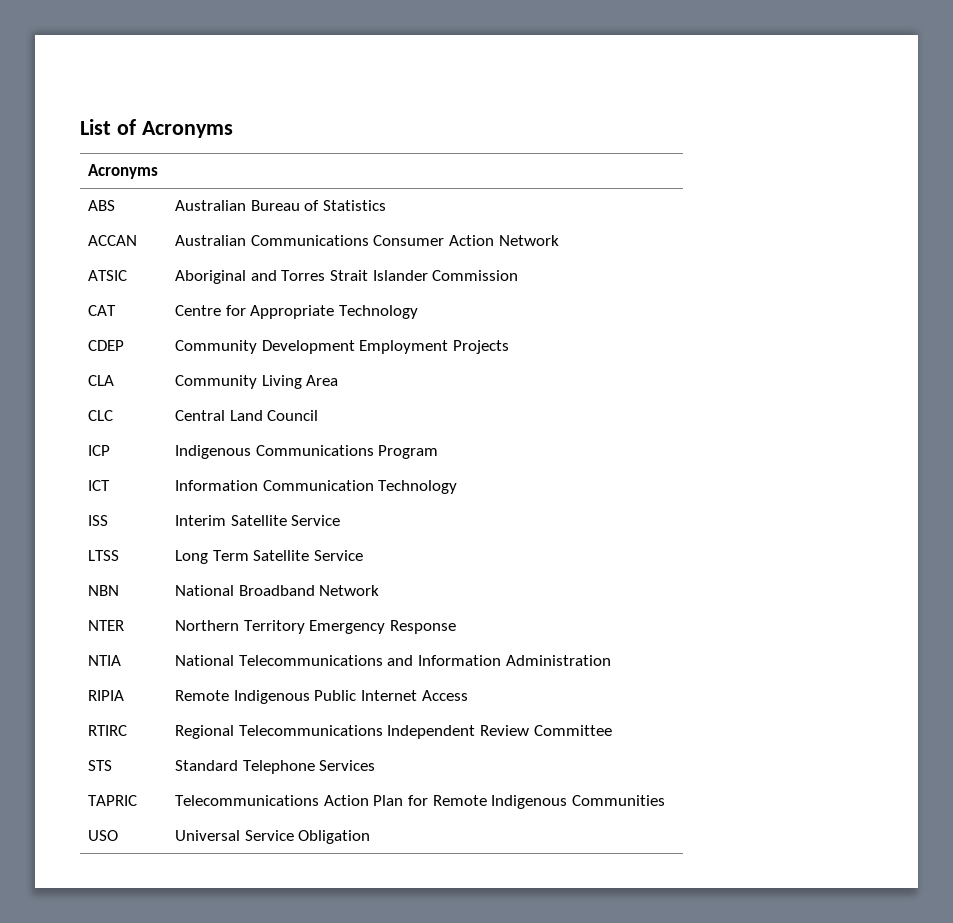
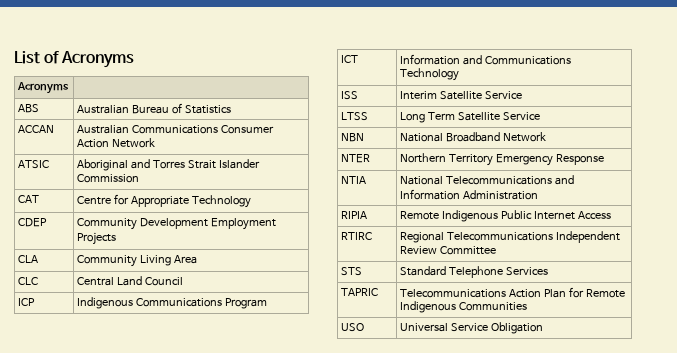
[262,480,374,491] Communication -> [463,55,572,65] and Communications

